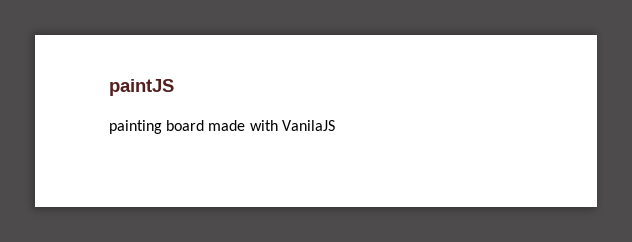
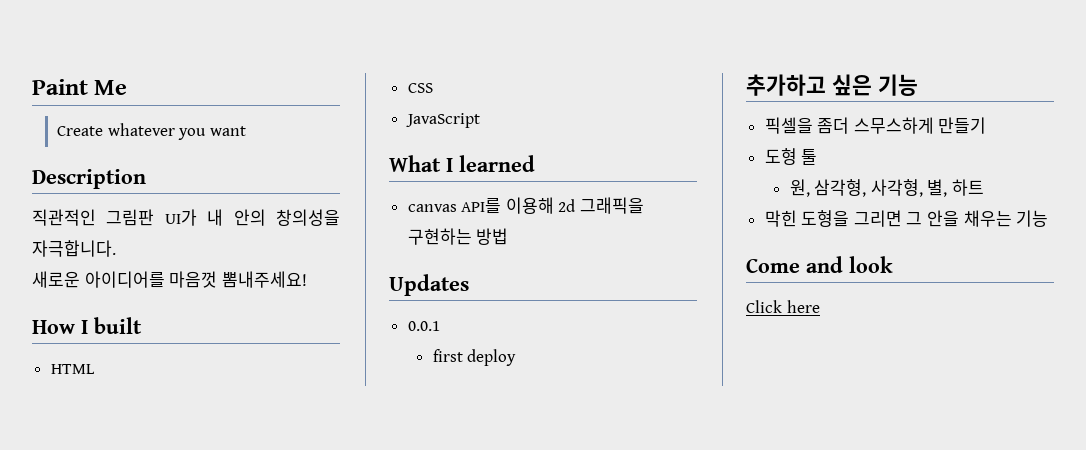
[109,79,174,96] [109,120,335,134] paintJS // painting board made with VanilaJS -> [32,79,128,95] [56,123,246,140] [32,169,146,189] [32,209,340,226] [32,240,116,257] [32,271,307,288] [32,317,142,334] [50,364,95,374] [407,83,433,93] [405,113,480,128] [389,155,535,172] [407,197,645,214] [407,228,509,245] [389,274,469,296] [407,321,440,331] [432,349,517,366] [746,74,918,96] [764,117,987,134] [764,148,818,165] [789,179,985,197] [764,210,1049,227] [746,256,893,273] [746,300,820,313] Paint Me // Create whatever you want // Description // 직관적인 그림판 UI가 내 안의 창의성을 자극합니다. // 새로운 아이디어를 마음껏 뽐내주세요! // How I built // HTML // CSS // JavaScript // What I learned // canvas API를 이용해 2d 그래픽을 구현하는 방법 // Updates // 0.0.1 // first deploy // 추가하고 싶은 기능 // 픽셀을 좀더 스무스하게 만들기 // 도형 툴 // 원, 삼각형, 사각형, 별, 하트 // 막힌 도형을 그리면 그 안을 채우는 기능 // Come and look // Click here

